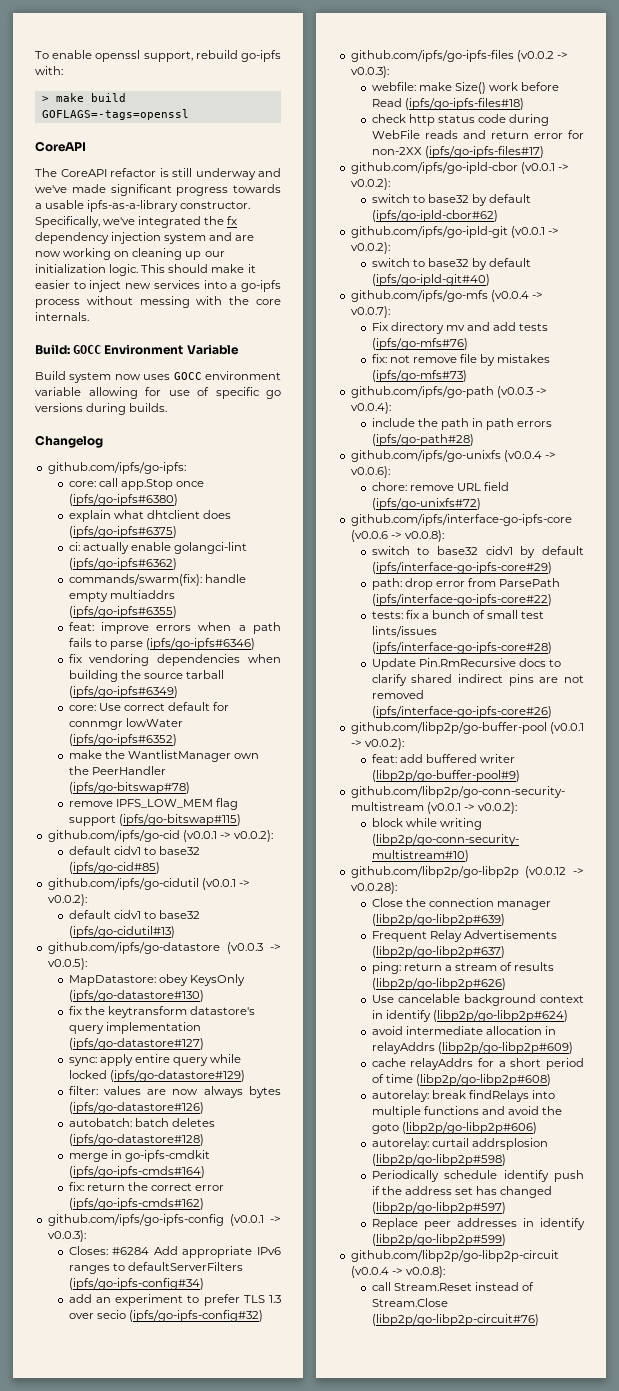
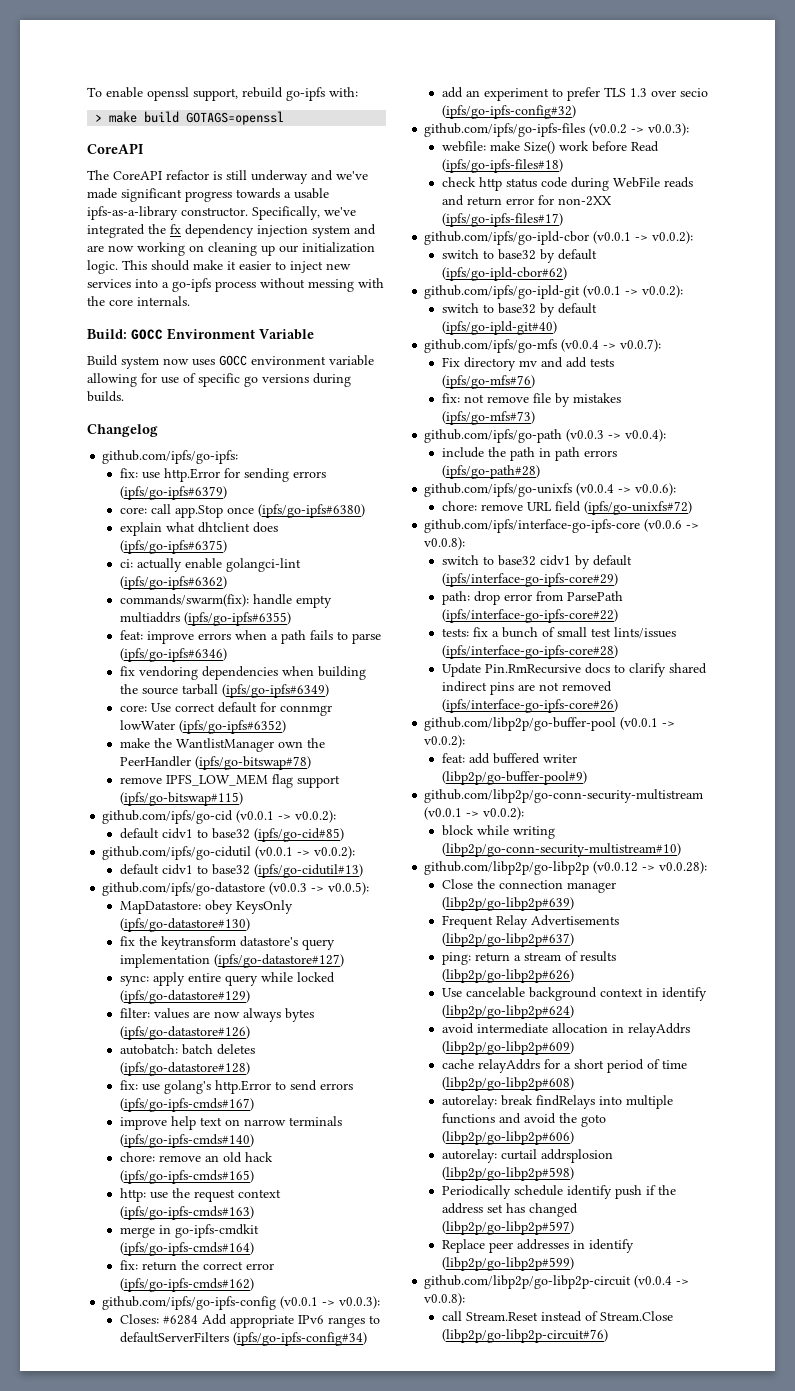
[41,109,189,120] GOFLAGS=-tags=openssl -> [186,111,285,125] GOTAGS=openssl
(186, 468) none -> [119,468,326,482] [119,486,227,500] // fix: use http.Error for sending errors (ipfs/go-ipfs#6379)
(204, 1140) none -> [119,1080,353,1094] [119,1098,254,1112] [119,1116,342,1130] [119,1134,254,1148] [119,1152,273,1163] [119,1170,254,1184] [119,1188,281,1202] [119,1206,254,1220] // fix: use golang's http.Error to send errors (ipfs/go-ipfs-cmds#167) // improve help text on narrow terminals (ipfs/go-ipfs-cmds#140) // chore: remove an old hack (ipfs/go-ipfs-cmds#165) // http: use the request context (ipfs/go-ipfs-cmds#163)

